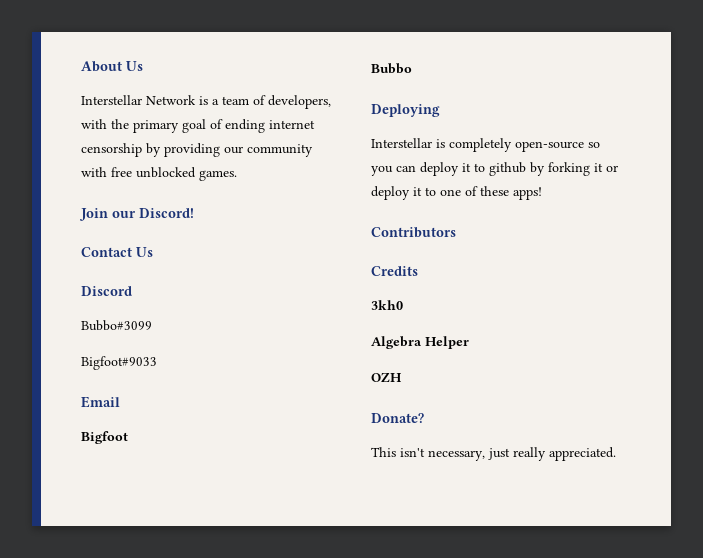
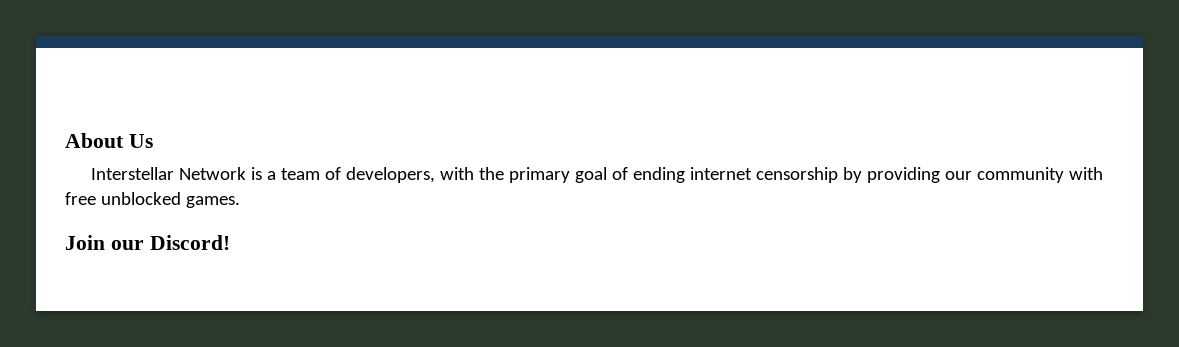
[81,247,153,257] [81,286,132,296] [81,320,152,331] [81,356,157,370] [81,396,120,408] [81,431,128,444] [371,63,412,74] [371,104,440,117] [371,138,600,152] [371,162,618,176] [371,186,542,200] [371,227,456,238] [371,266,418,276] [371,300,403,310] [371,336,469,349] [371,372,402,382] [371,413,424,423] [371,447,616,461] // Contact Us // Discord // Bubbo#3099 // Bigfoot#9033 // Email // Bigfoot // Bubbo // Deploying // Interstellar is completely open-source so you can deploy it to github by forking it or deploy it to one of these apps! // Contributors // Credits // 3kh0 // Algebra Helper // OZH // Donate? // This isn't necessary, just really appreciated. -> (230, 242) none

